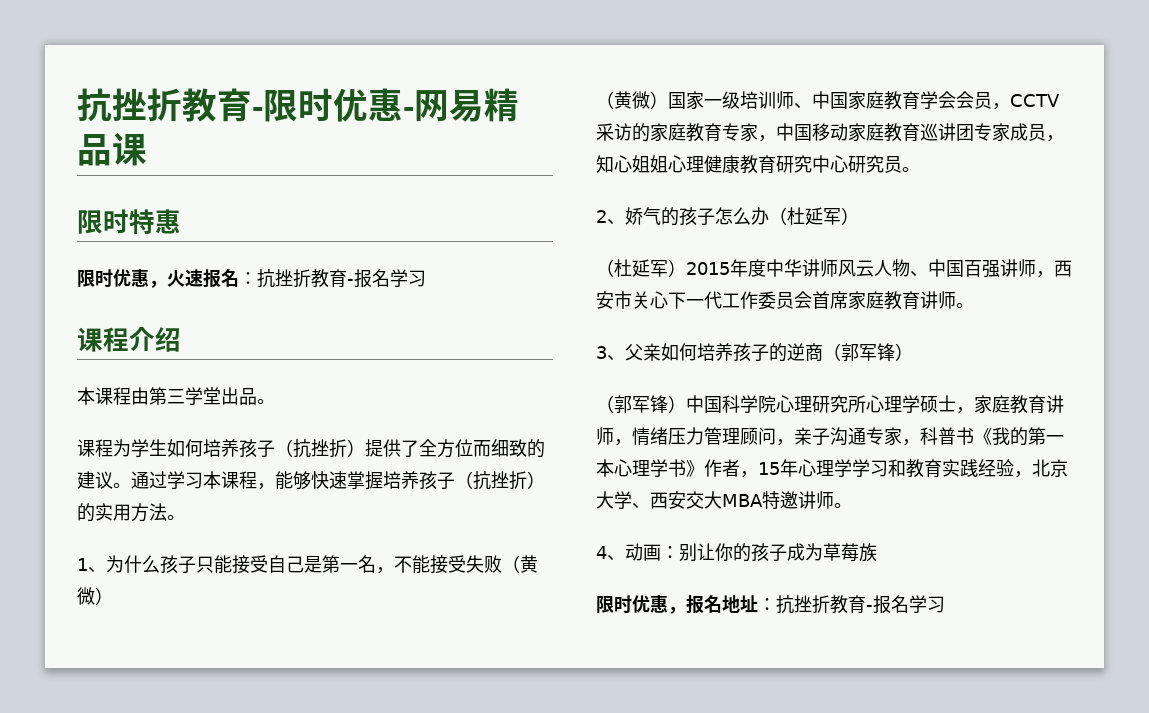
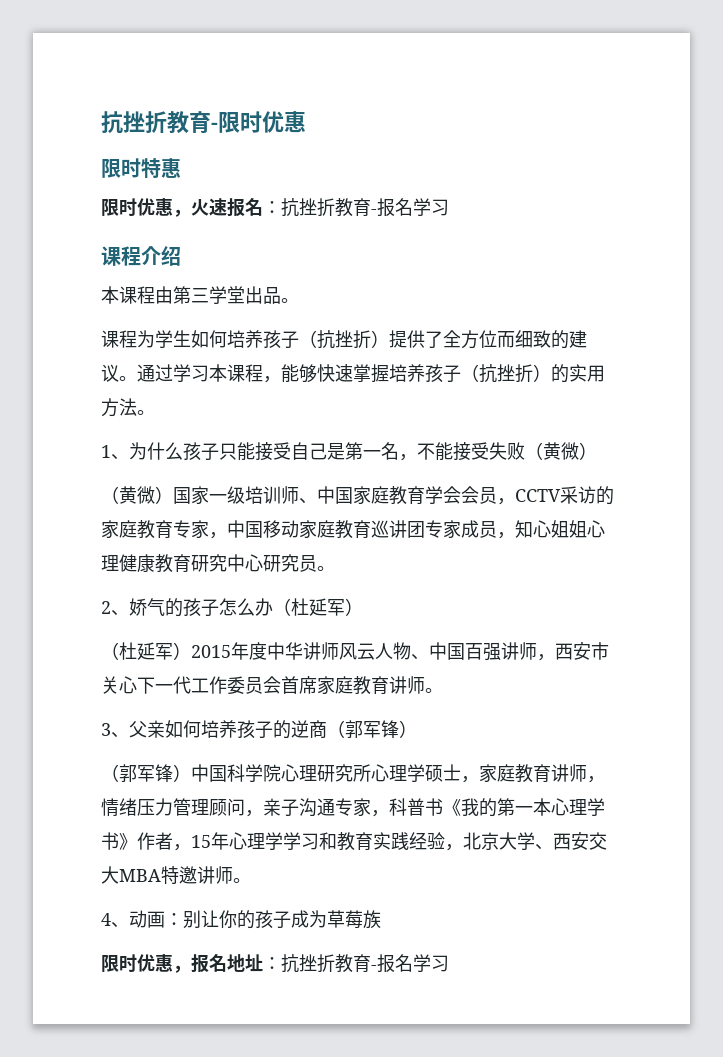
[403,88,519,122] [77,132,147,166] -网易精品课 -> (306, 122) none

